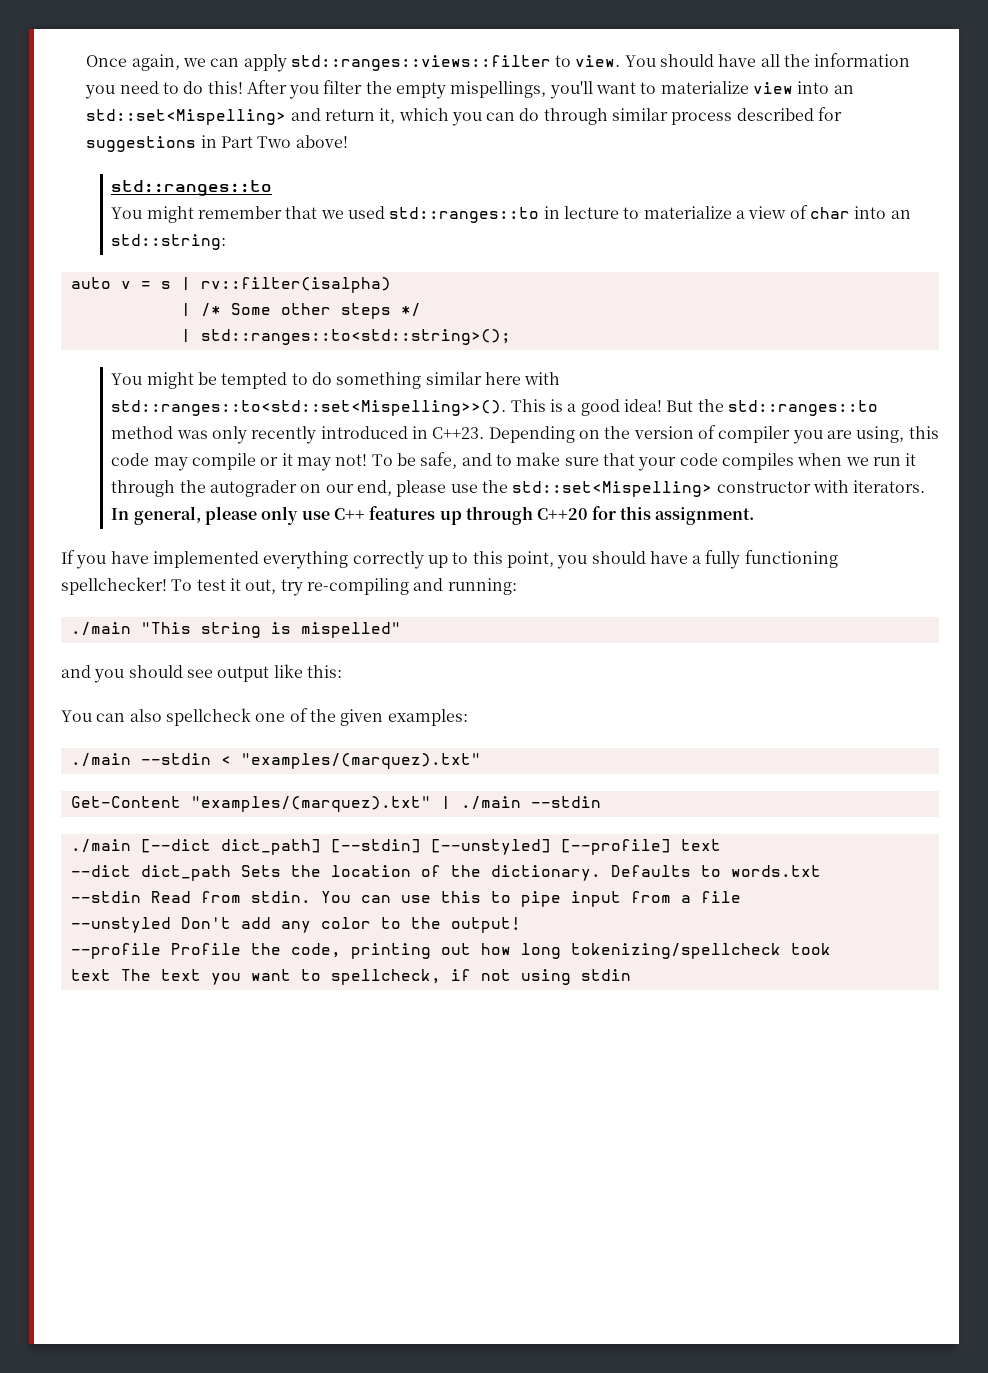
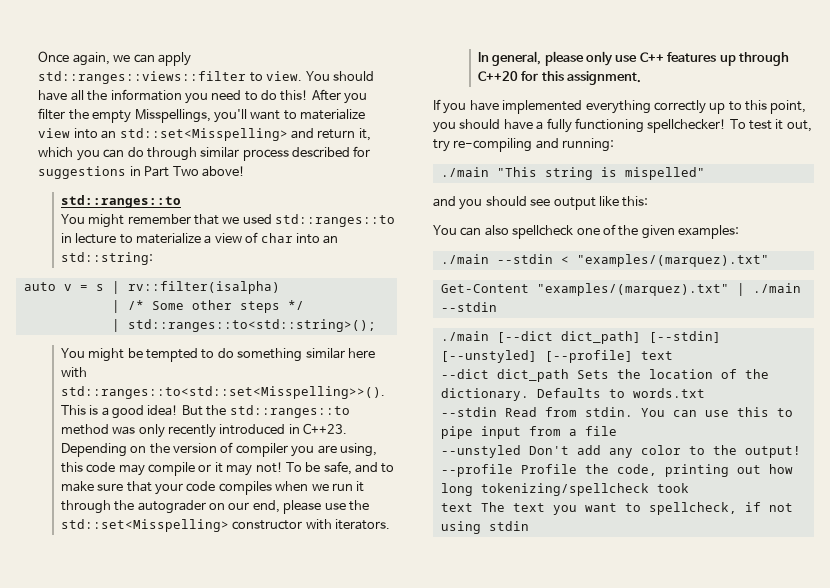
[450,81,547,98] mispellings, -> [134,109,211,123] Misspellings,
[86,109,287,125] std::set<Mispelling> -> [119,128,288,141] std::set<Misspelling>
[111,400,507,416] std::ranges::to<std::set<Mispelling>>(). -> [60,386,385,399] std::ranges::to<std::set<Misspelling>>().
[512,481,713,497] std::set<Mispelling> -> [60,519,229,532] std::set<Misspelling>

